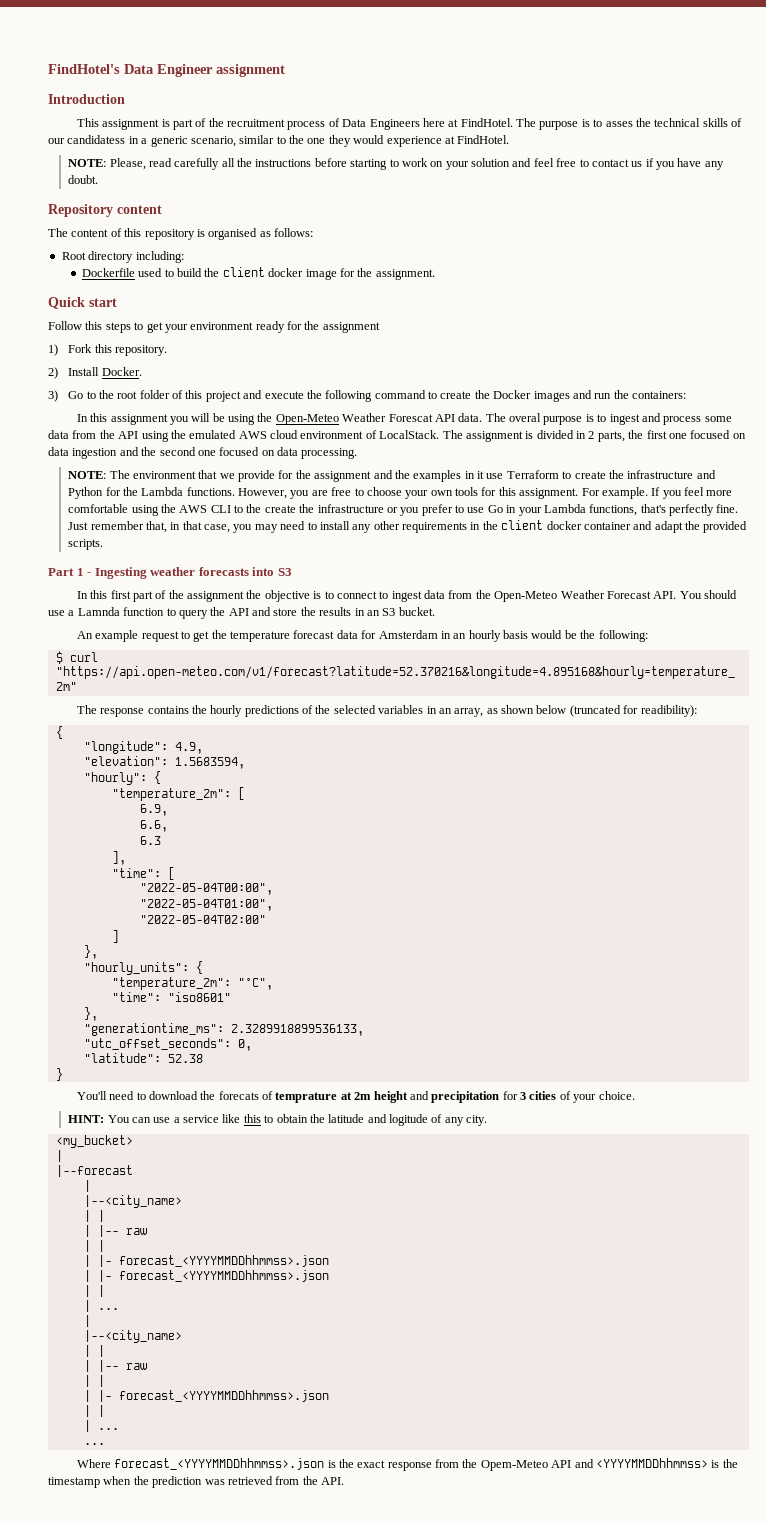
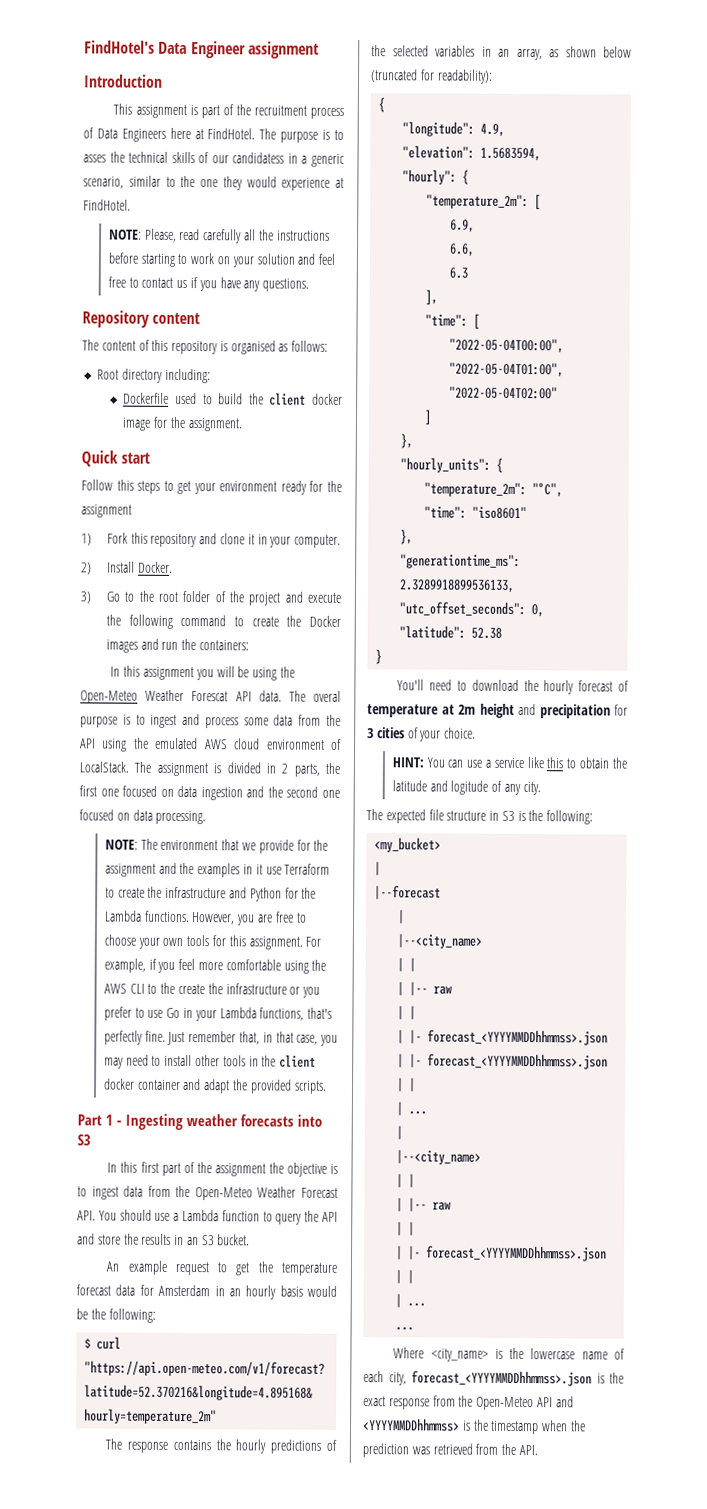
[68,175,99,184] doubt. -> [262,278,310,292] questions.
[114,345,167,356] repository. -> [150,533,342,548] repository and clone it in your computer.
[185,390,203,399] this -> [228,591,244,603] the
[601,487,661,499] example. If -> [103,958,157,973] example, if
[352,521,468,533] any other requirements -> [195,1055,246,1067] other tools
[336,591,389,599] connect to -> (87, 1191) none
[77,607,120,616] Lamnda -> [182,1209,219,1222] Lambda
[640,705,697,717] readibility): -> [436,69,493,84] readability):
[218,1091,338,1103] forecats of temprature -> [543,680,629,695] [367,704,439,718] hourly forecast of temperature
(488, 1120) none -> [366,809,594,825] // The expected file structure in S3 is the following:
(111, 1463) none -> [430,1347,625,1362] [363,1371,407,1386] <city_name> is the lowercase name of each city,
[480,1460,548,1471] Opem-Meteo -> [476,1396,535,1411] Open-Meteo

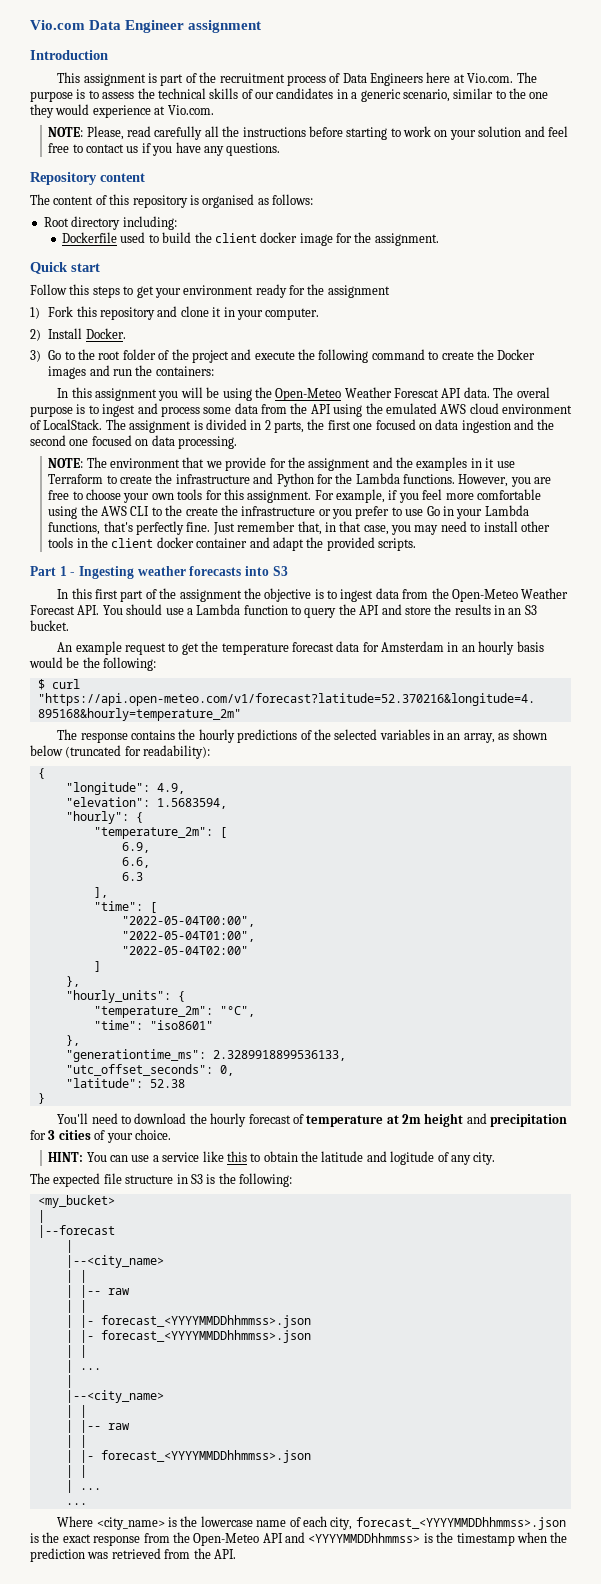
[84,40,155,54] FindHotel's -> [30,20,85,30] Vio.com
[207,128,256,140] FindHotel. -> [467,73,514,83] Vio.com.
[83,154,106,163] asses -> [102,92,135,99] assess
[232,152,285,164] candidatess -> [276,88,334,99] candidates
[83,199,131,211] FindHotel. -> [167,105,214,115] Vio.com.

